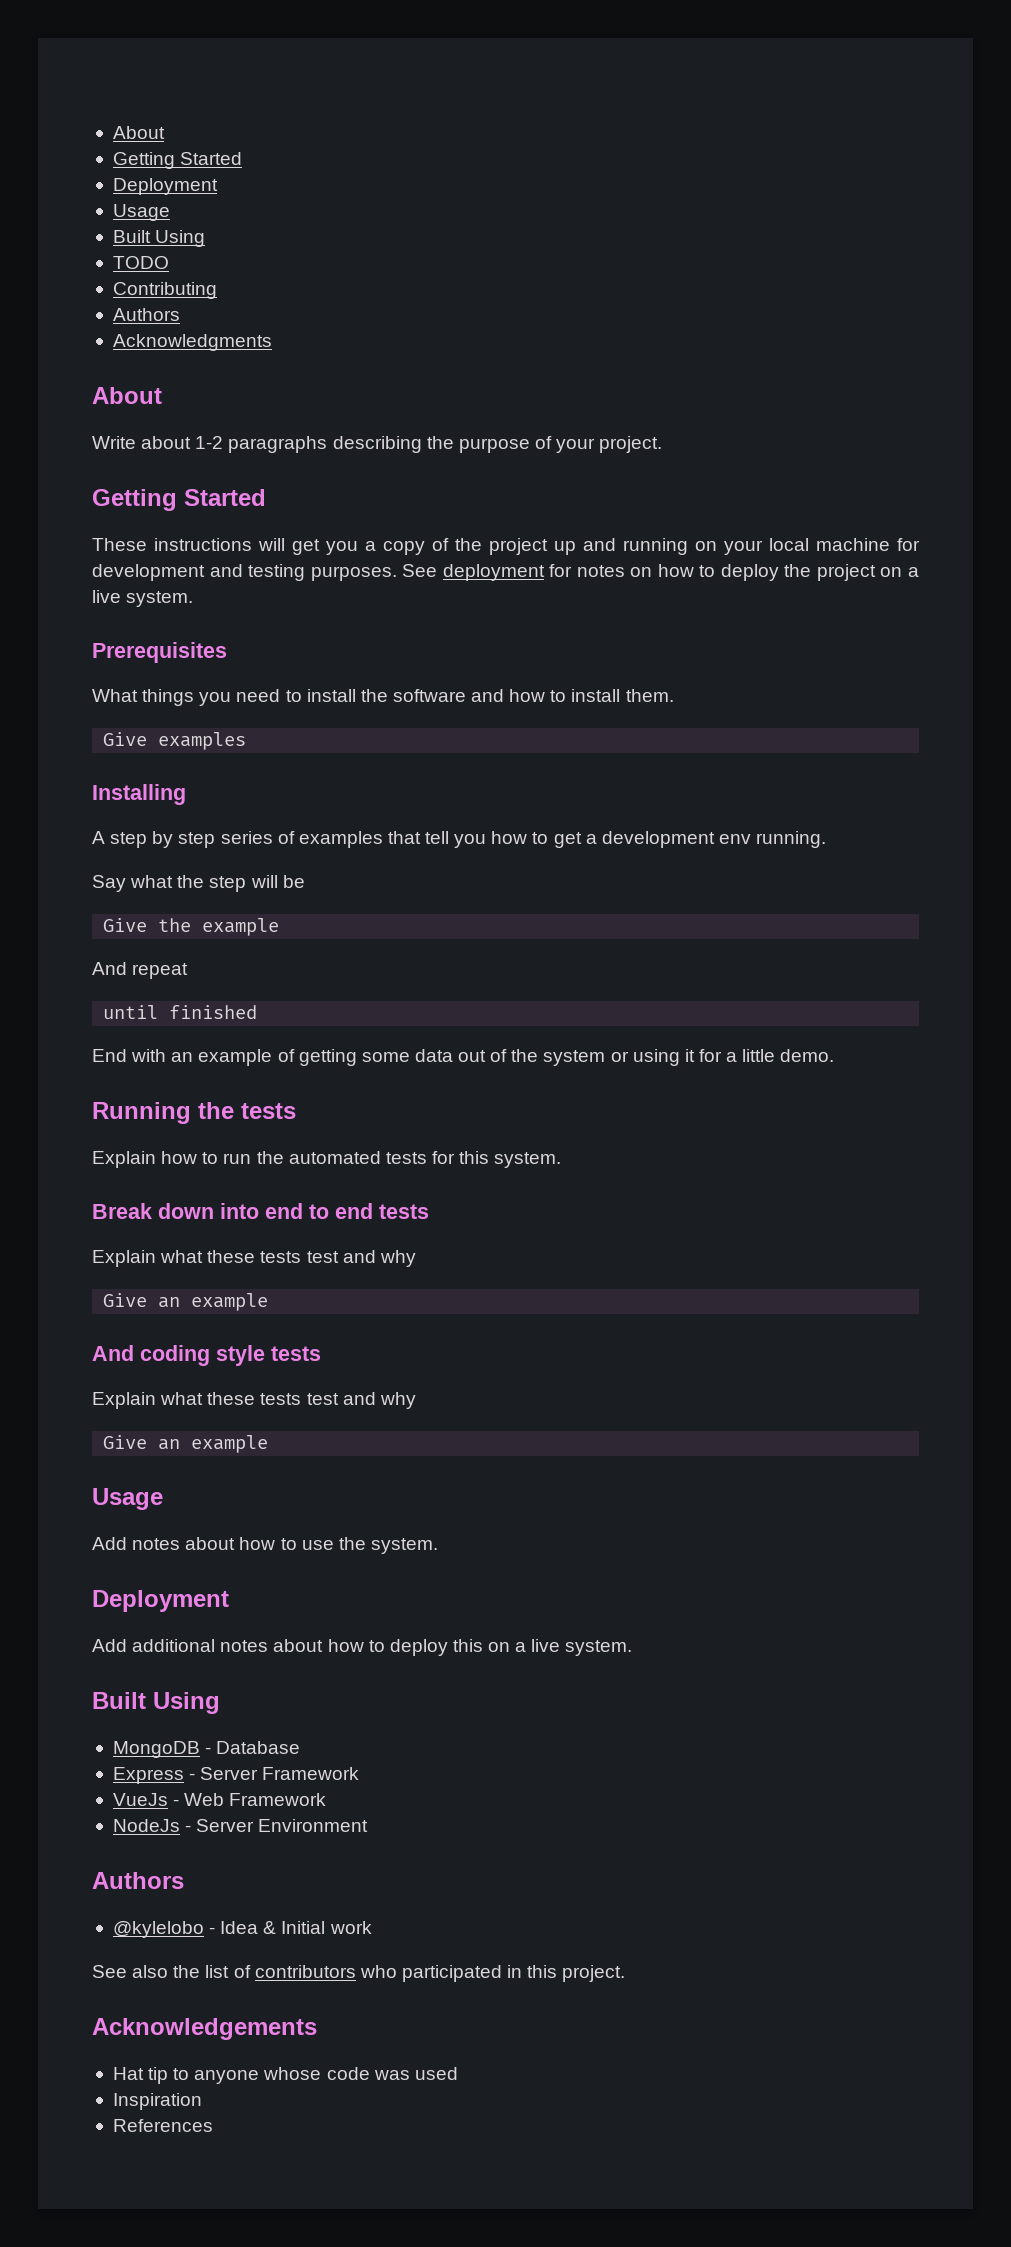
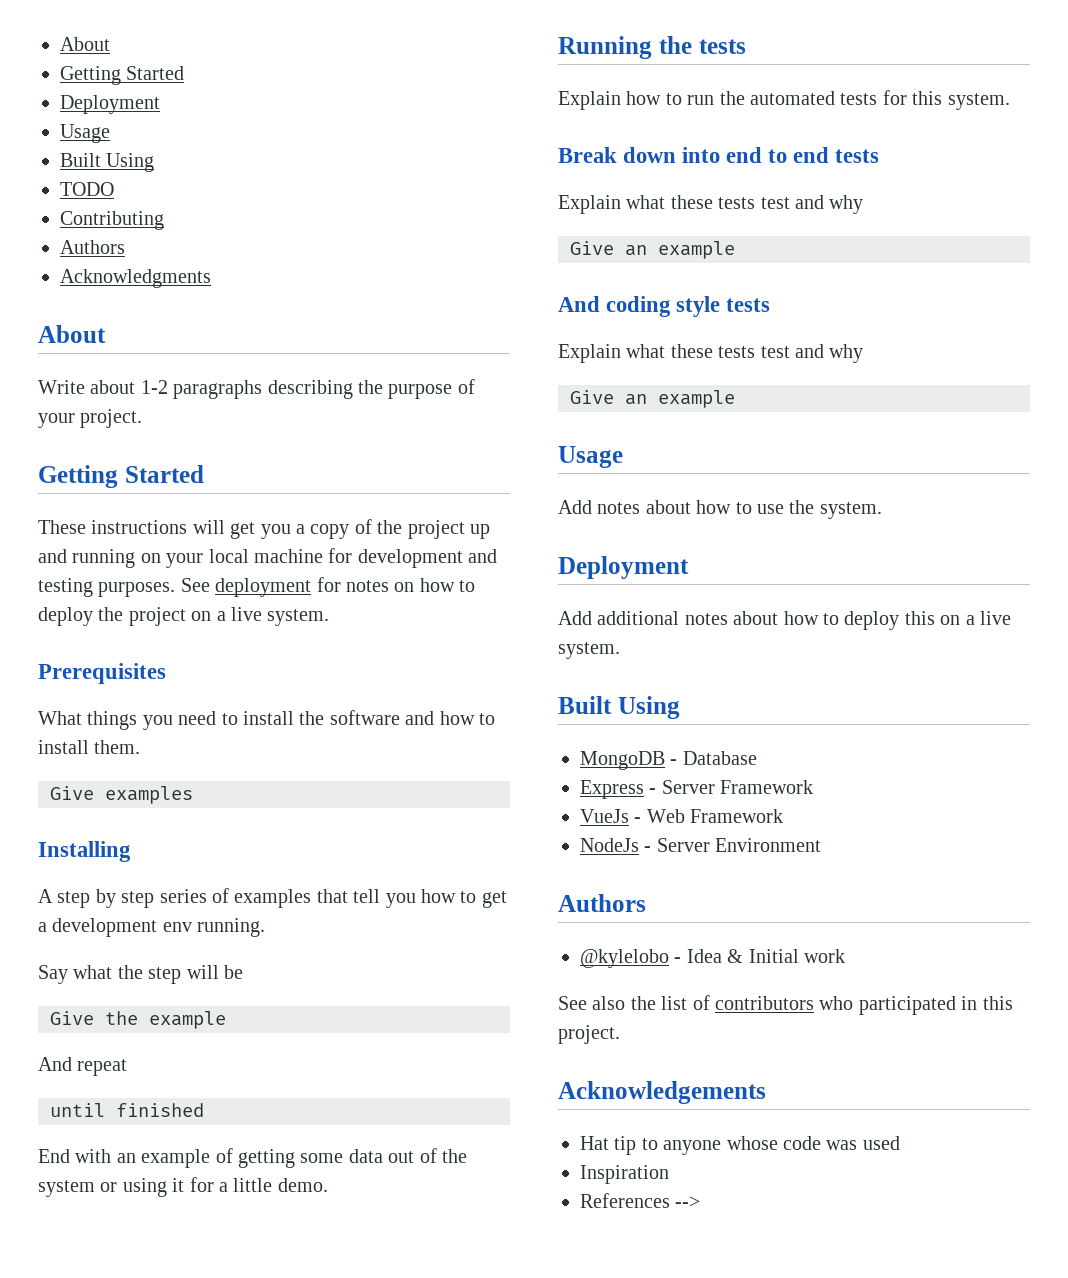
(213, 2125) none -> [675,1196,701,1208] -->

